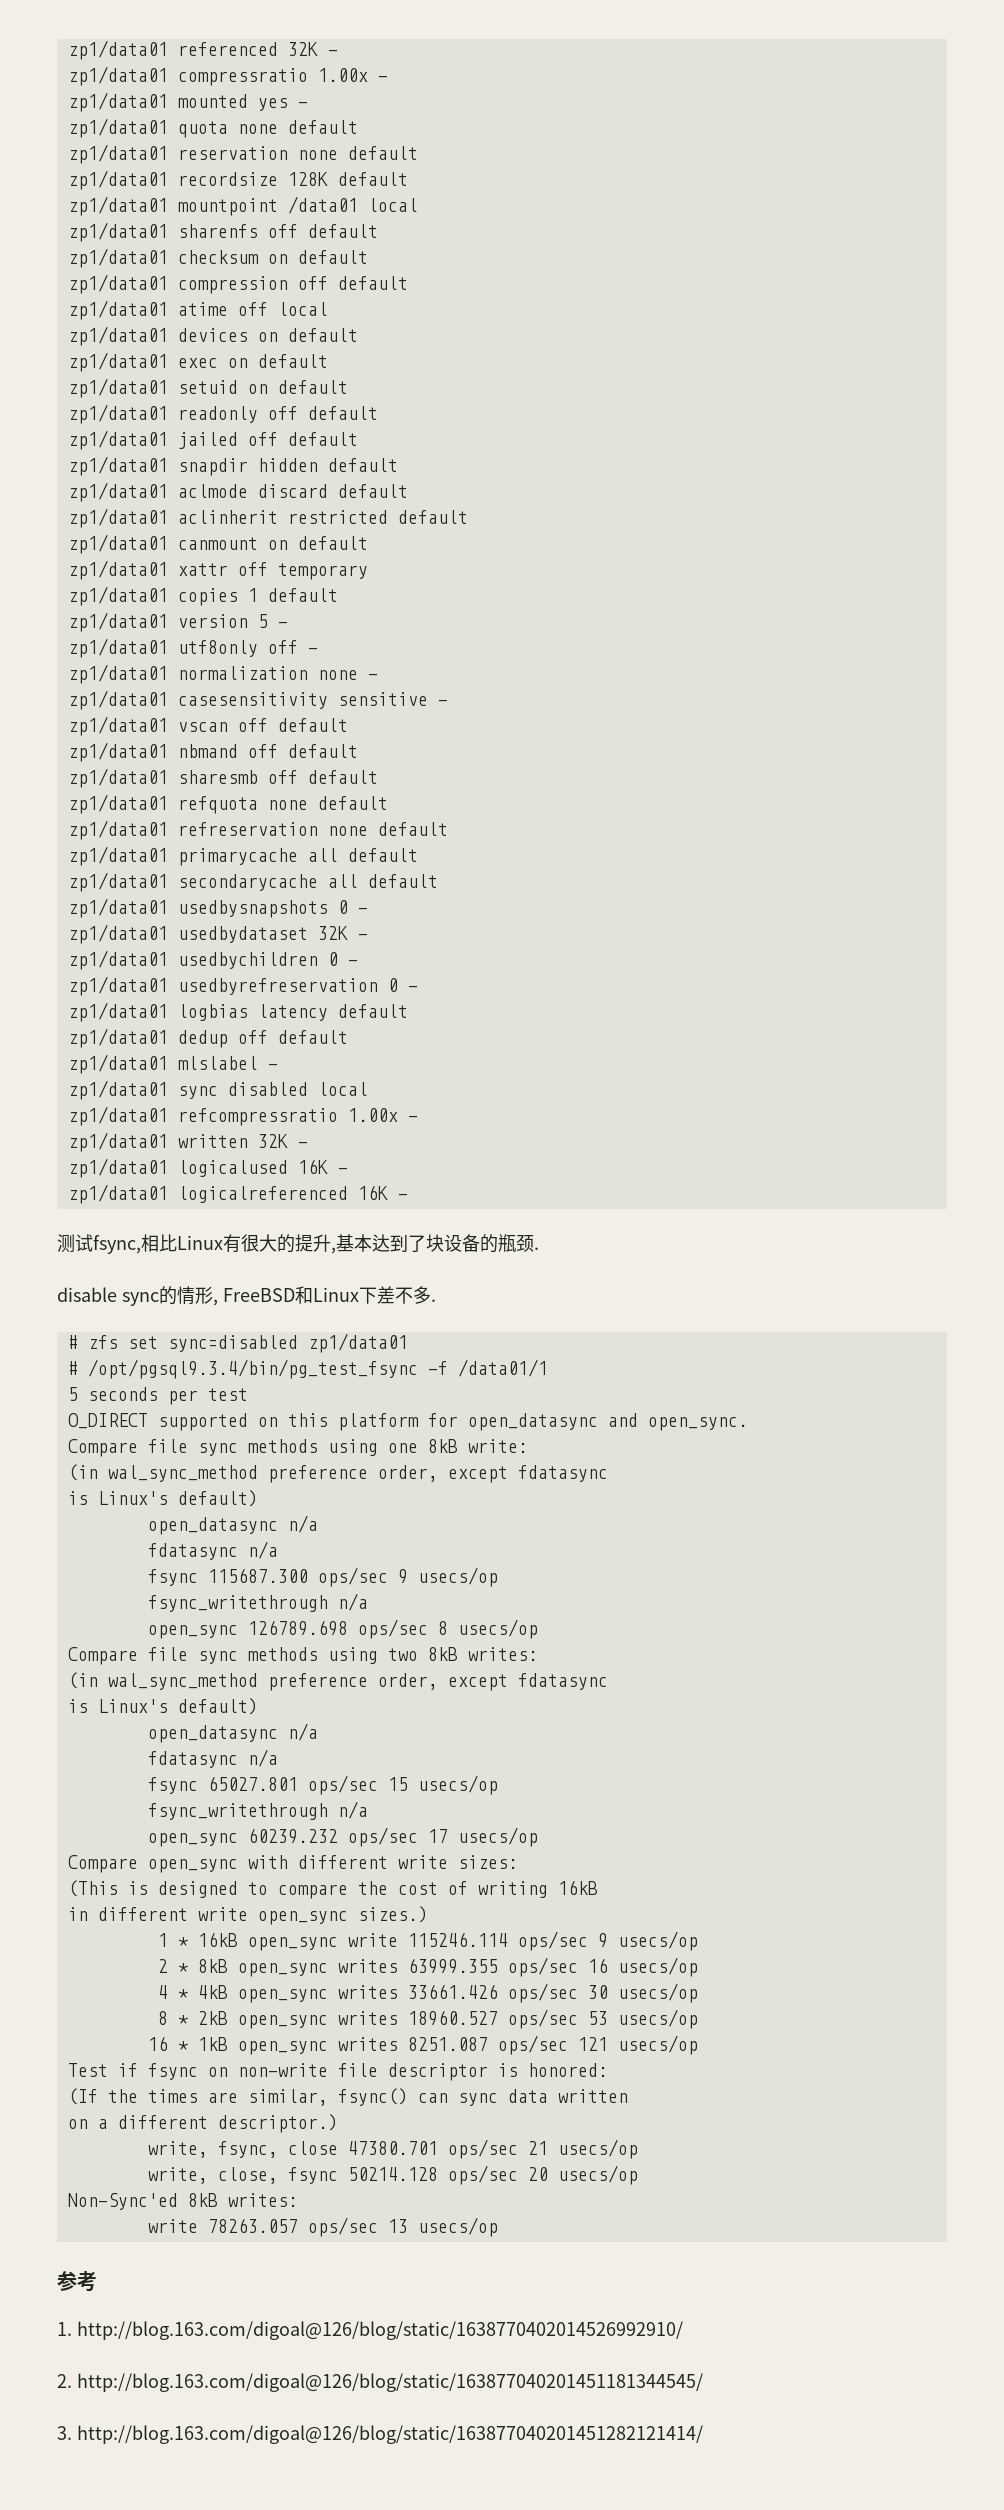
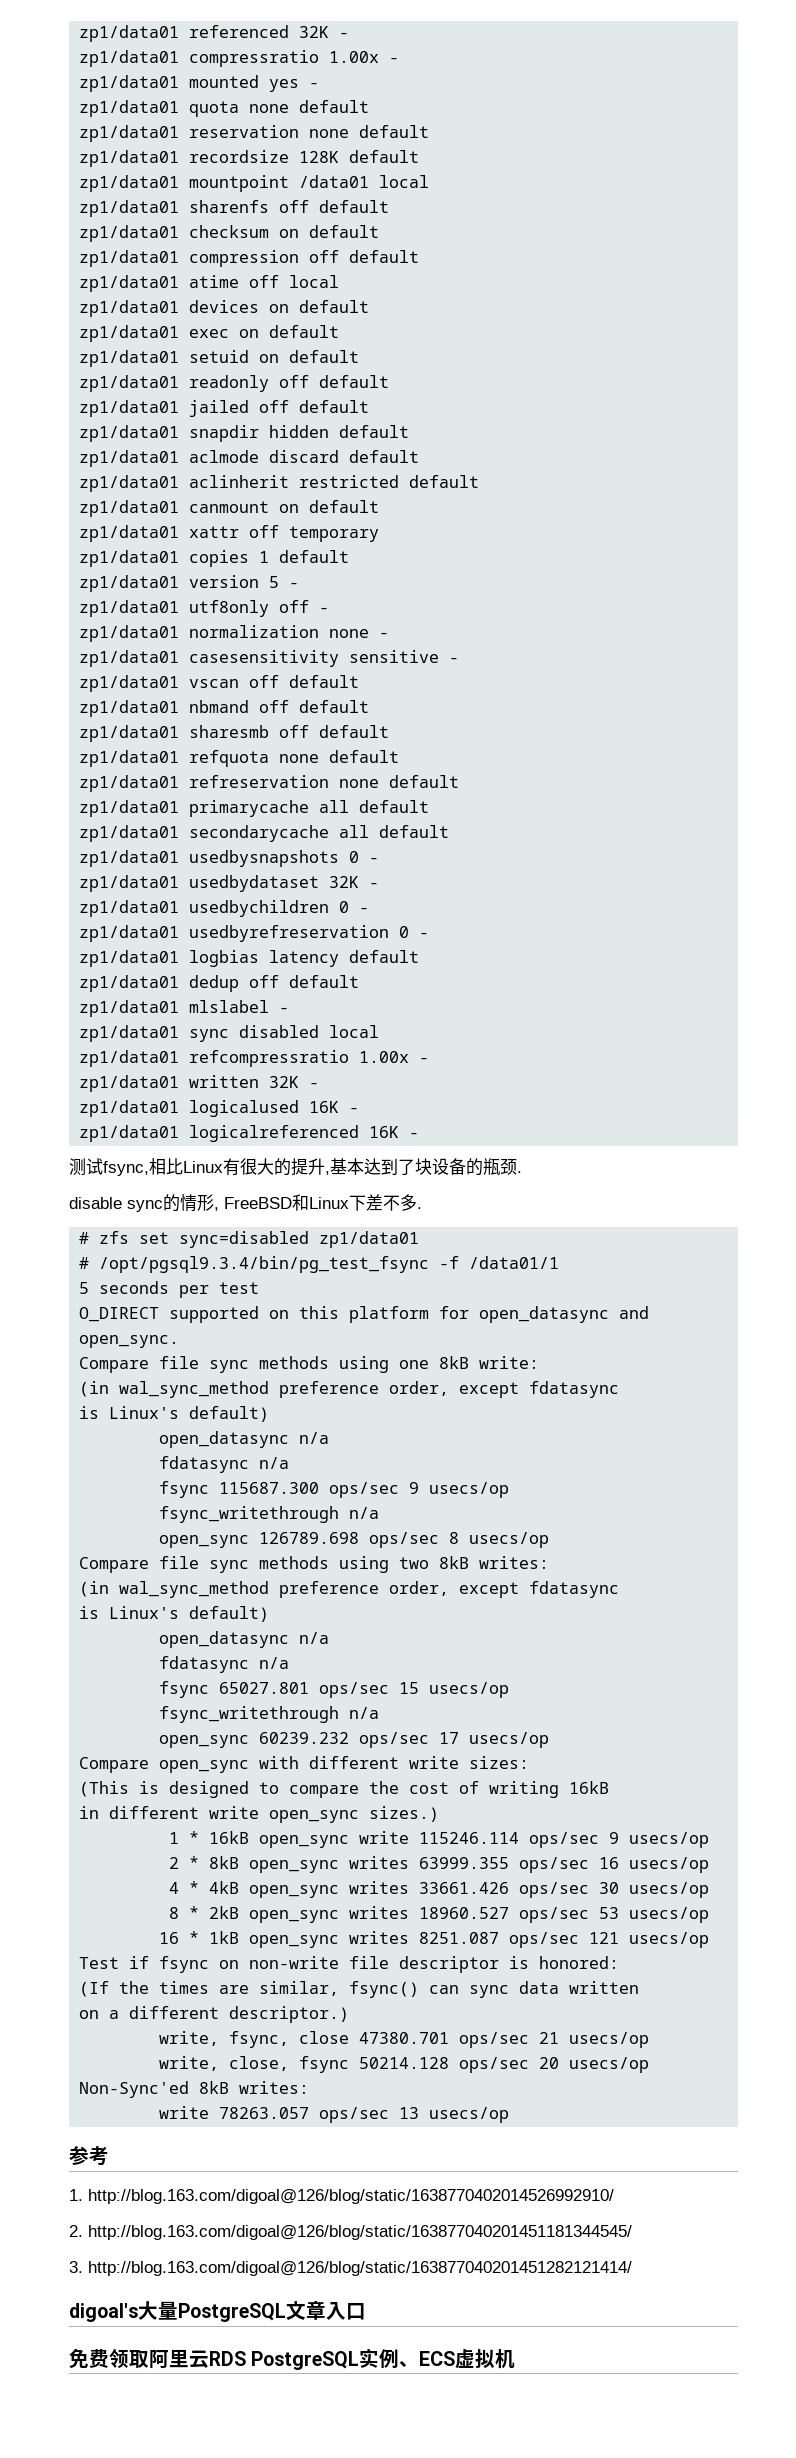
(703, 2434) none -> [69,2301,366,2322] [69,2348,516,2370] // digoal's大量PostgreSQL文章入口 // 免费领取阿里云RDS PostgreSQL实例、ECS虚拟机

